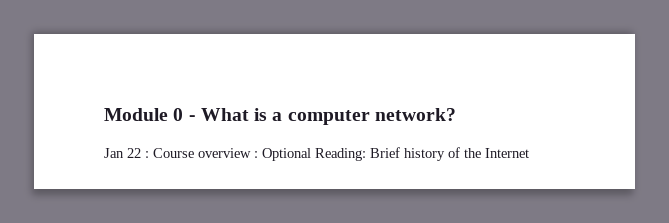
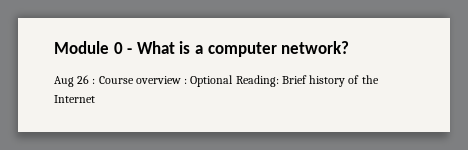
[104,148,141,158] Jan 22 -> [54,75,90,87] Aug 26

